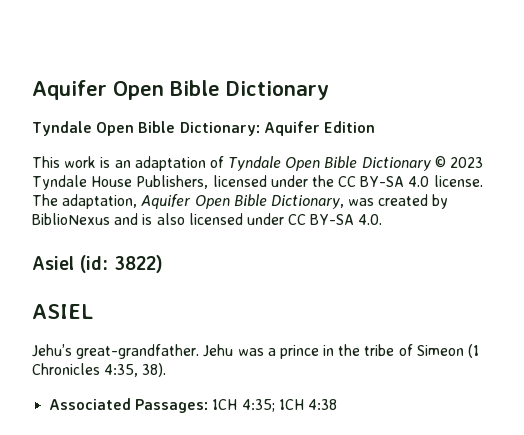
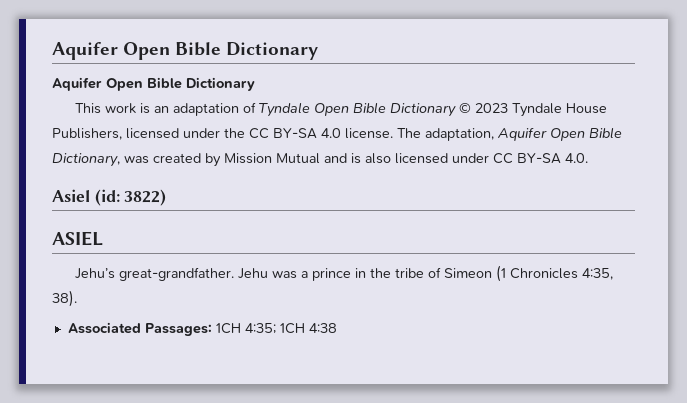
[32,80,329,100] [32,121,375,136] Aquifer Open Bible Dictionary // Tyndale Open Bible Dictionary: Aquifer Edition -> [52,42,319,60] [52,77,255,91] Aquifer Open Bible Dictionary // Aquifer Open Bible Dictionary
[32,213,110,225] BiblioNexus -> [224,153,320,164] Mission Mutual

